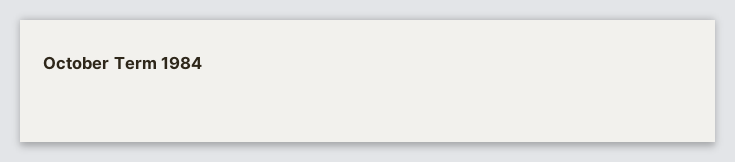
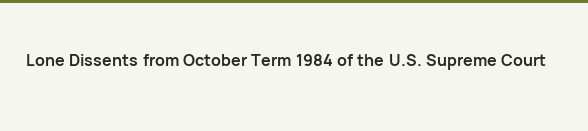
[43,56,203,70] October Term 1984 -> [26,54,547,70] Lone Dissents from October Term 1984 of the U.S. Supreme Court

